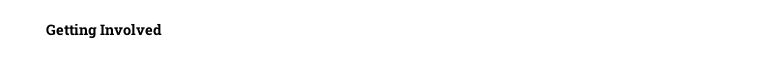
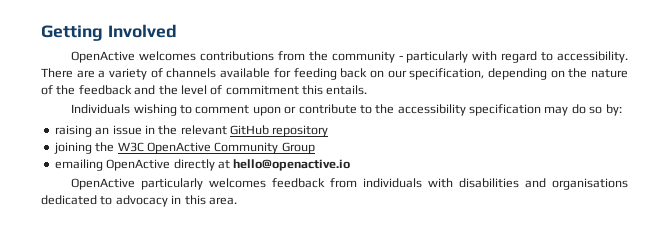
(162, 29) none -> [71,51,629,63] [41,68,628,80] [41,85,368,95] [71,104,622,116] [54,125,329,137] [53,142,315,154] [54,159,351,171] [71,178,628,190] [41,195,237,207] // OpenActive welcomes contributions from the community - particularly with regard to accessibility. There are a variety of channels available for feeding back on our specification, depending on the nature of the feedback and the level of commitment this entails. // Individuals wishing to comment upon or contribute to the accessibility specification may do so by: // raising an issue in the relevant GitHub repository // joining the W3C OpenActive Community Group // emailing OpenActive directly at hello@openactive.io // OpenActive particularly welcomes feedback from individuals with disabilities and organisations dedicated to advocacy in this area.

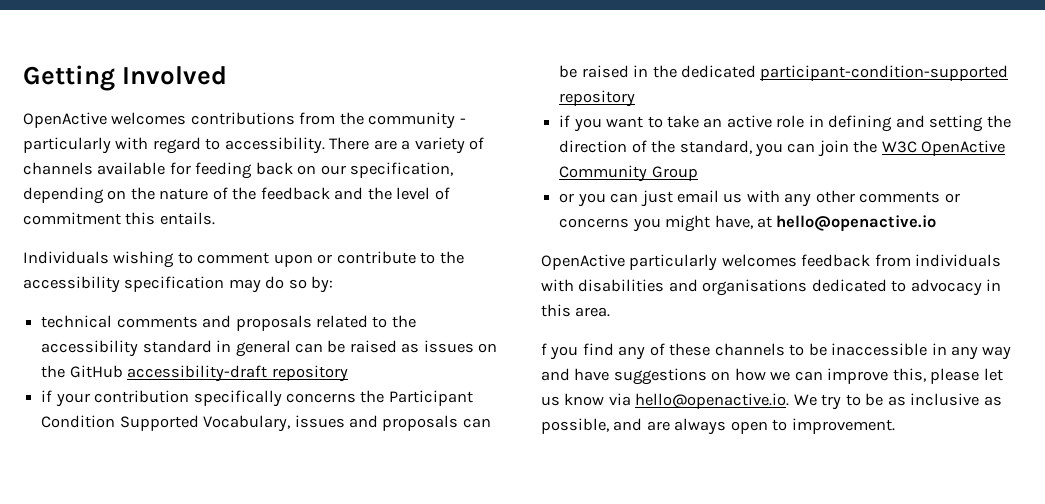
[54,125,329,137] [53,142,92,154] raising an issue in the relevant GitHub repository // joining -> [41,315,416,331] [41,340,498,357] [41,365,348,382] [41,390,473,407] [41,415,491,432] [559,65,1009,81] [559,90,636,107] [559,115,1011,132] [559,140,849,157] technical comments and proposals related to the accessibility standard in general can be raised as issues on the GitHub accessibility-draft repository // if your contribution specifically concerns the Participant Condition Supported Vocabulary, issues and proposals can be raised in the dedicated participant-condition-supported repository // if you want to take an active role in defining and setting the direction of the standard, you can join
[54,159,215,171] emailing OpenActive directly -> [559,190,960,207] [559,215,753,232] or you can just email us with any other comments or concerns you might have,
(237, 201) none -> [541,343,1012,360] [541,368,1003,385] [541,393,1002,410] [541,418,895,435] // f you find any of these channels to be inaccessible in any way and have suggestions on how we can improve this, please let us know via hello@openactive.io. We try to be as inclusive as possible, and are always open to improvement.

